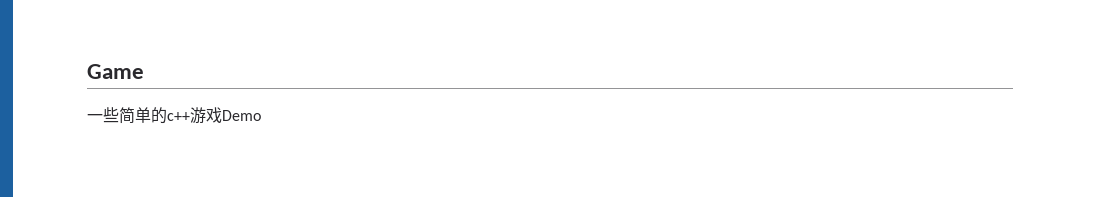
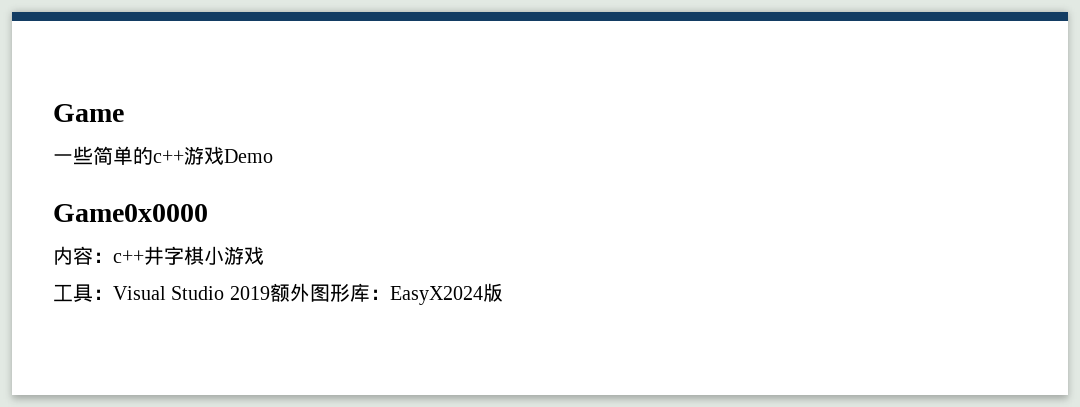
(261, 115) none -> [53,204,208,222] [53,246,264,265] [53,283,503,305] // Game0x0000 // 内容：c++井字棋小游戏 // 工具：Visual Studio 2019额外图形库：EasyX2024版

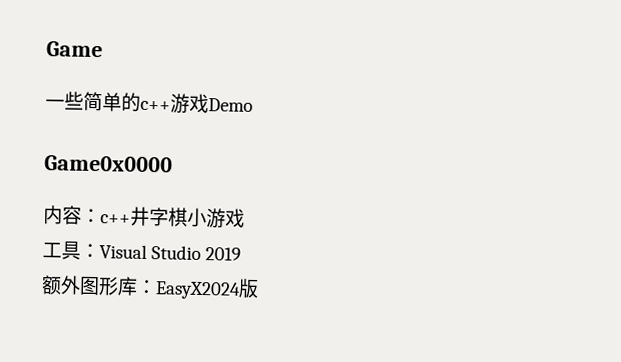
(270, 293) none -> (242, 254) //

